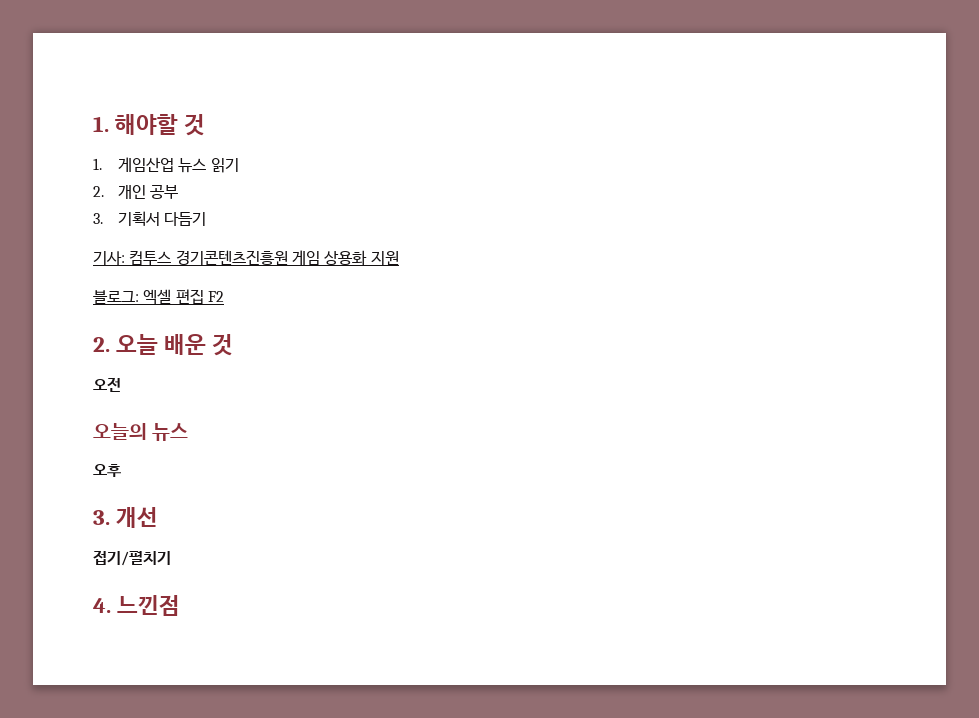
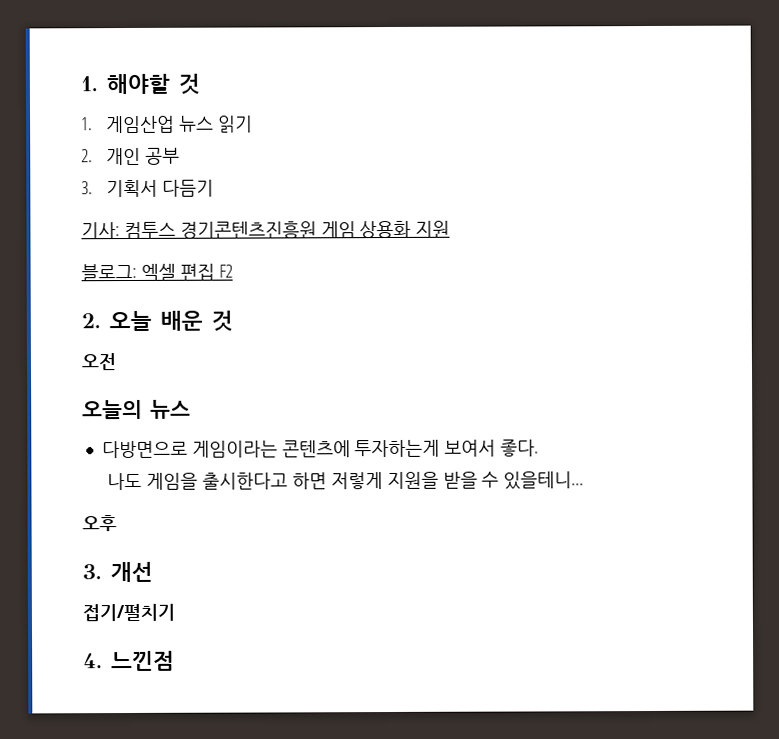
(189, 432) none -> [101,439,540,459] [107,471,585,491] // 다방면으로 게임이라는 콘텐츠에 투자하는게 보여서 좋다. // 나도 게임을 출시한다고 하면 저렇게 지원을 받을 수 있을테니...

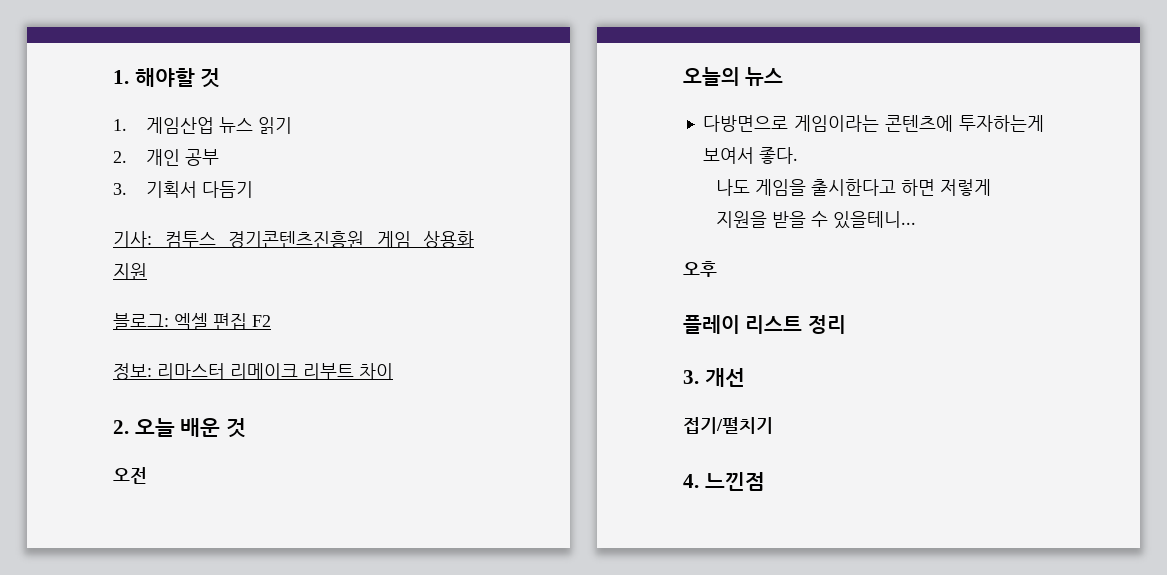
(233, 271) none -> [113,363,393,380] // 정보: 리마스터 리메이크 리부트 차이
(117, 523) none -> [683,315,846,334] // 플레이 리스트 정리

